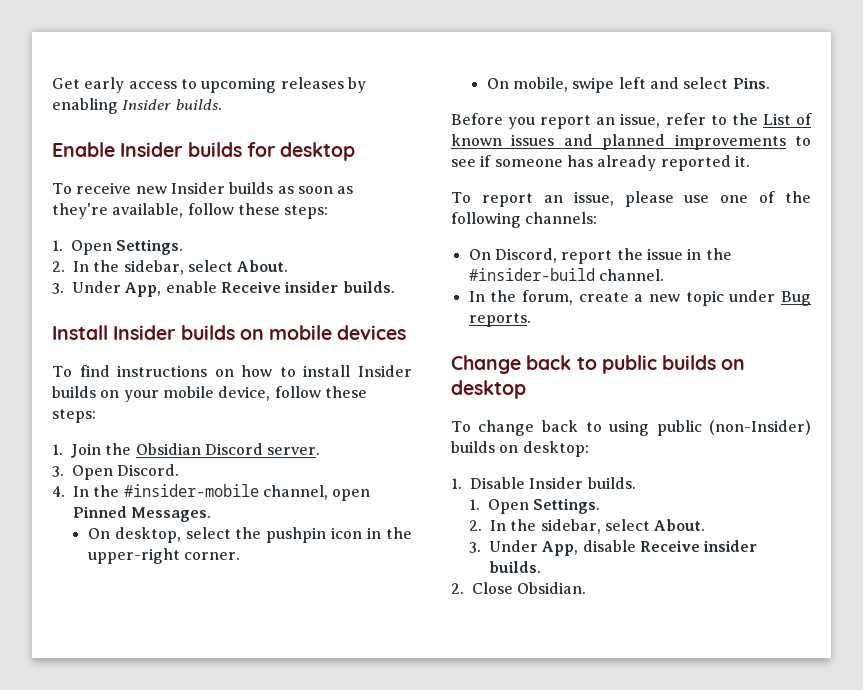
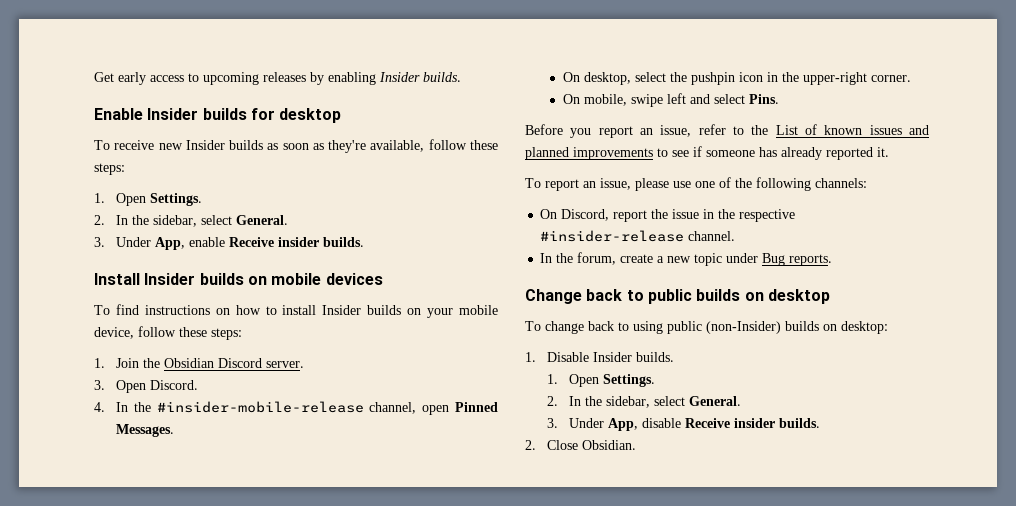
[237,260,289,272] About. -> [236,215,289,225] General.
[123,484,259,497] #insider-mobile -> [156,401,364,413] #insider-mobile-release
[468,268,595,281] #insider-build -> [739,209,796,222] [540,230,685,242] respective #insider-release
[654,519,706,531] About. -> [689,396,742,406] General.

